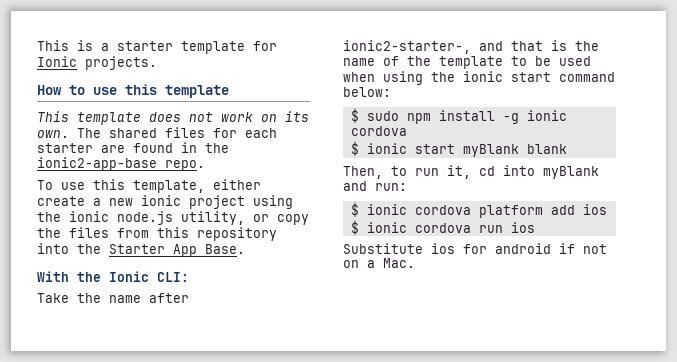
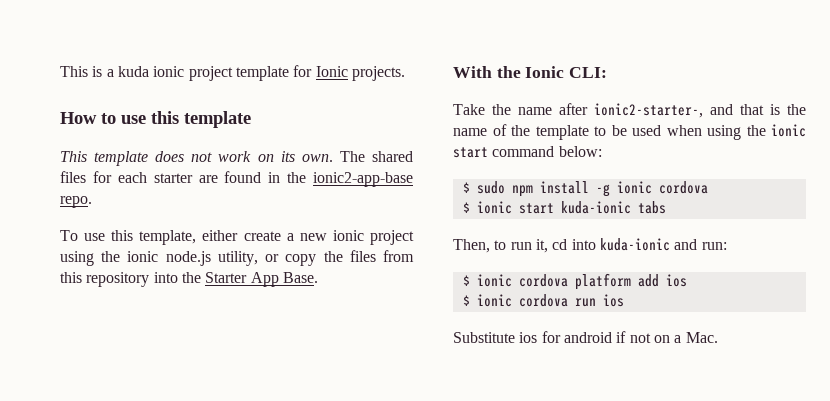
[117,41,173,51] starter -> [117,66,233,81] kuda ionic project
[462,144,567,157] myBlank blank -> [560,201,666,214] kuda-ionic tabs
[543,166,599,179] myBlank -> [599,238,670,251] kuda-ionic

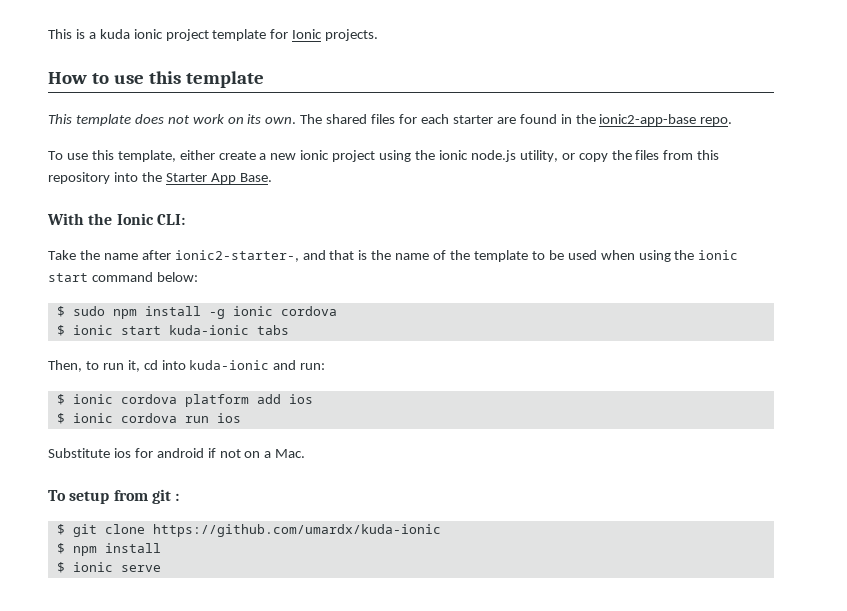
(718, 337) none -> [48,489,180,504] [56,524,441,537] [56,543,161,556] [56,562,161,573] // To setup from git : // $ git clone https://github.com/umardx/kuda-ionic // $ npm install // $ ionic serve

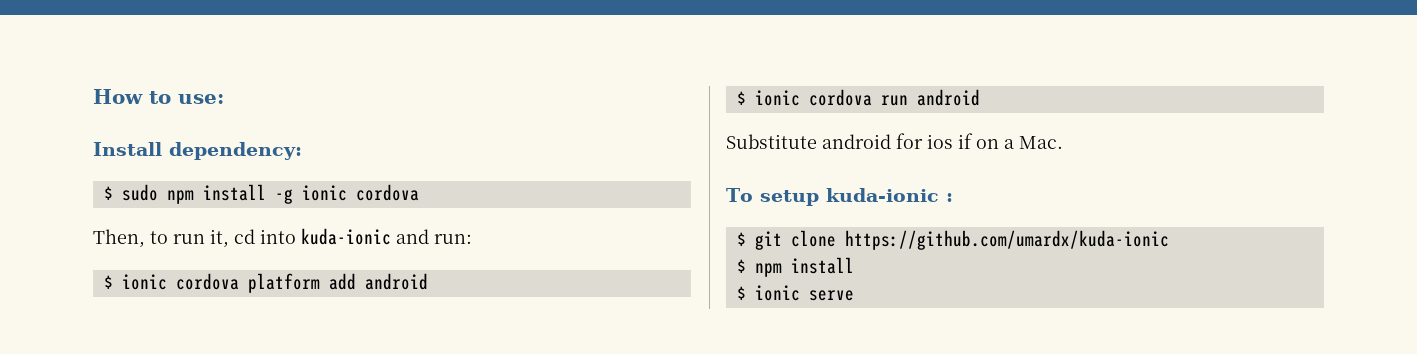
[48,29,379,41] [48,71,264,88] [48,114,733,126] [48,150,720,162] [48,172,272,184] [47,213,185,225] [48,250,739,262] [48,272,198,282] This is a kuda ionic project template for Ionic projects. // How to use this template // This template does not work on its own. The shared files for each starter are found in the ionic2-app-base repo. // To use this template, either create a new ionic project using the ionic node.js utility, or copy the files from this repository into the Starter App Base. // With the Ionic CLI: // Take the name after ionic2-starter-, and that is the name of the template to be used when using the ionic start command below: -> [93,89,224,104] [93,142,302,160] How to use: // Install dependency:
[56,325,289,336] // $ ionic start kuda-ionic tabs -> (419, 192) none
[288,394,313,404] ios -> [364,273,428,290] android
[216,413,241,423] ios -> [916,89,980,106] android
[113,448,241,458] ios for android if not -> [822,133,973,149] android for ios if
[113,489,171,504] from git -> [825,188,939,202] kuda-ionic

